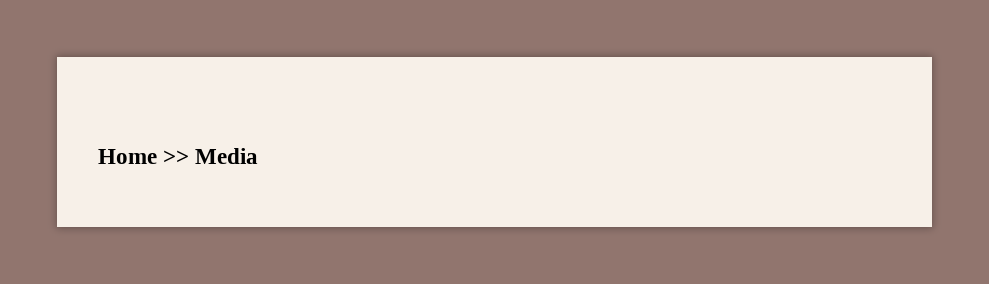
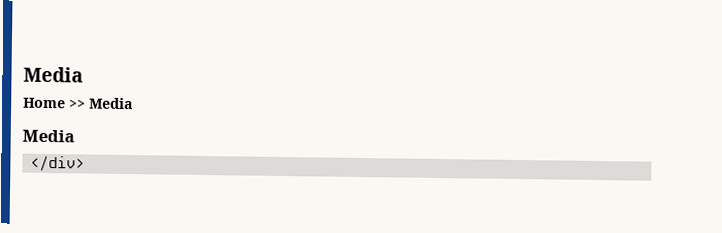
(98, 156) none -> [23,66,83,83] Media //
(259, 156) none -> [22,129,75,143] [30,155,86,172] // Media // </div>

